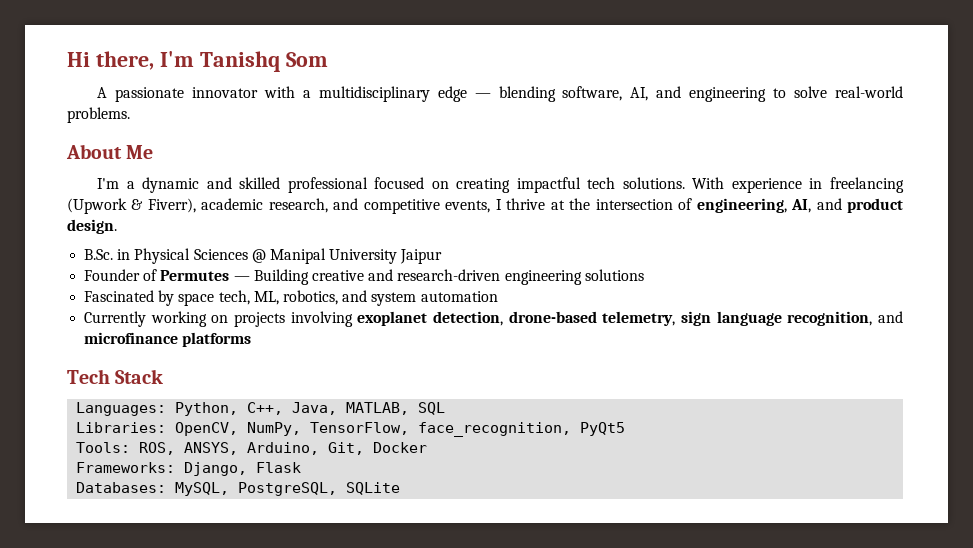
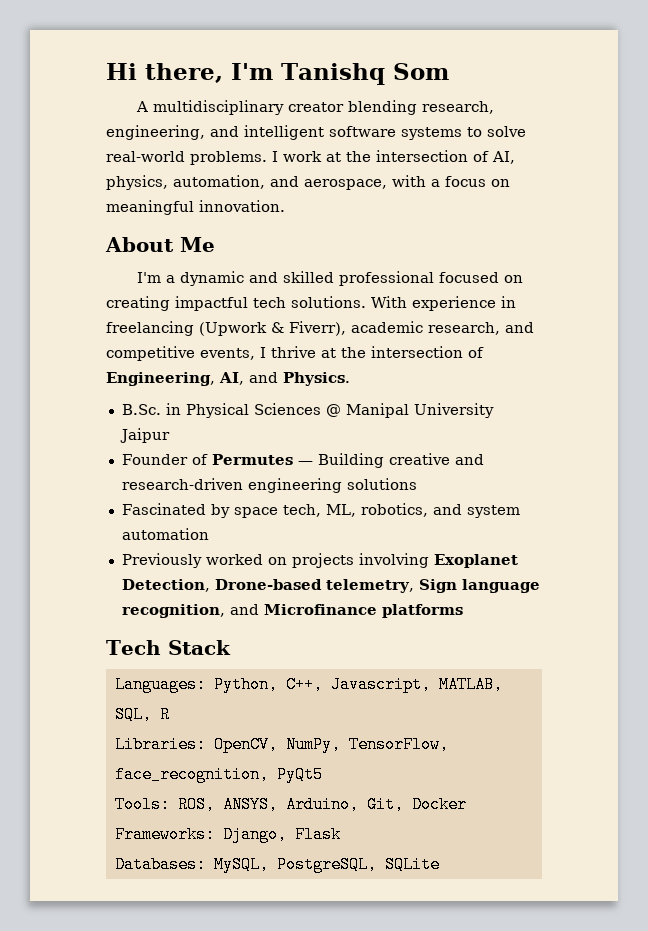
[115,86,903,102] [67,107,130,123] passionate innovator with a multidisciplinary edge — blending software, AI, and engineering to solve real-world problems. -> [152,100,494,115] [106,125,526,140] [106,150,515,165] [106,175,510,190] [106,200,285,215] multidisciplinary creator blending research, engineering, and intelligent software systems to solve real-world problems. I work at the intersection of AI, physics, automation, and aerospace, with a focus on meaningful innovation.
[696,198,904,213] [67,219,117,234] engineering, AI, and product design. -> [106,372,350,386] Engineering, AI, and Physics.
[84,311,207,327] Currently working -> [121,553,263,568] Previously worked
[357,311,712,326] exoplanet detection, drone-based telemetry, sign -> [433,554,518,568] [121,579,457,593] Exoplanet Detection, Drone-based telemetry, Sign
[84,332,179,344] microfinance -> [263,604,377,615] Microfinance
[292,402,446,415] Java, MATLAB, SQL -> [330,676,503,693] [114,706,170,723] Javascript, MATLAB, SQL, R

